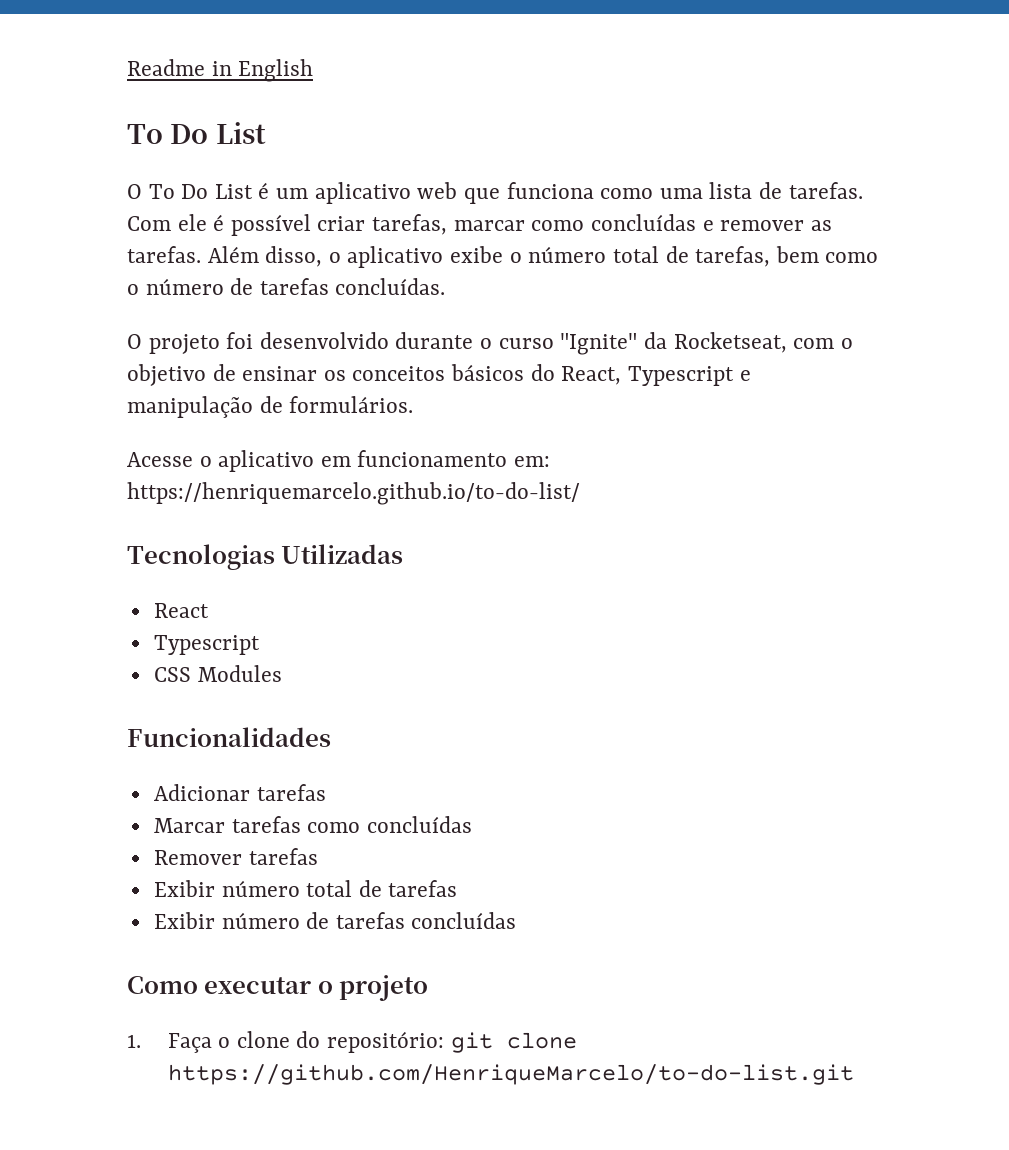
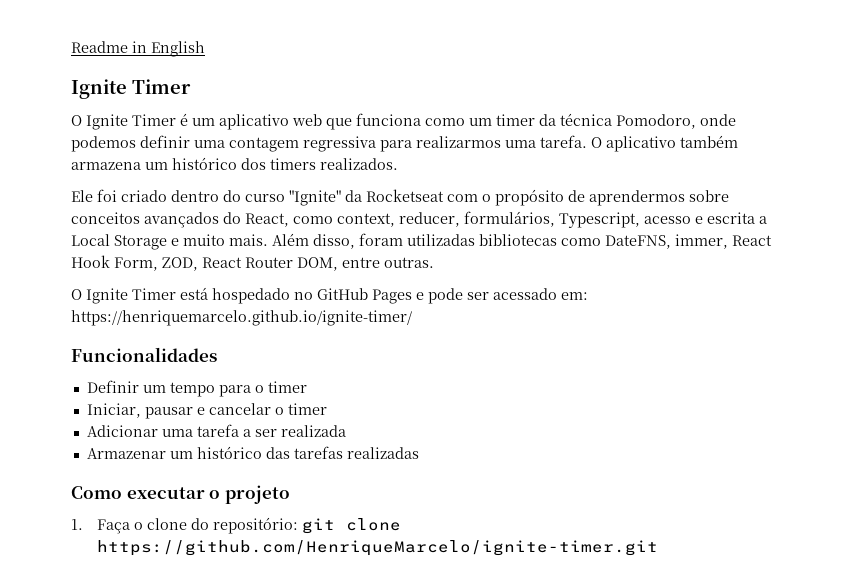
[127,122,266,144] [127,184,253,199] To Do List // O To Do List -> [71,79,191,99] [71,114,176,130] Ignite Timer // O Ignite Timer
[659,182,863,199] [127,214,832,236] [127,246,879,268] [127,278,446,295] [127,332,493,354] uma lista de tarefas. Com ele é possível criar tarefas, marcar como concluídas e remover as tarefas. Além disso, o aplicativo exibe o número total de tarefas, bem como o número de tarefas concluídas. // O projeto foi desenvolvido durante o -> [469,113,736,129] [71,135,738,152] [71,157,398,170] [71,189,241,202] um timer da técnica Pomodoro, onde podemos definir uma contagem regressiva para realizarmos uma tarefa. O aplicativo também armazena um histórico dos timers realizados. // Ele foi criado dentro do
[673,332,787,353] Rocketseat, -> [366,189,444,202] Rocketseat
[127,364,751,386] [127,396,414,418] [127,450,551,472] [127,482,580,505] [127,544,404,570] [153,603,209,618] [153,635,260,655] [153,665,282,682] [127,727,331,747] [153,784,326,801] [153,816,472,833] [153,848,318,865] [153,880,458,897] [153,912,517,929] objetivo de ensinar os conceitos básicos do React, Typescript e manipulação de formulários. // Acesse o aplicativo em funcionamento em: https://henriquemarcelo.github.io/to-do-list/ // Tecnologias Utilizadas // React // Typescript // CSS Modules // Funcionalidades // Adicionar tarefas // Marcar tarefas como concluídas // Remover tarefas // Exibir número total de tarefas // Exibir número de tarefas concluídas -> [495,189,729,206] [71,211,767,228] [71,233,772,250] [71,255,434,271] [71,287,588,304] [71,310,412,326] [71,347,217,362] [86,380,307,397] [86,403,327,419] [86,424,346,437] [86,446,419,459] propósito de aprendermos sobre conceitos avançados do React, como context, reducer, formulários, Typescript, acesso e escrita a Local Storage e muito mais. Além disso, foram utilizadas bibliotecas como DateFNS, immer, React Hook Form, ZOD, React Router DOM, entre outras. // O Ignite Timer está hospedado no GitHub Pages e pode ser acessado em: https://henriquemarcelo.github.io/ignite-timer/ // Funcionalidades // Definir um tempo para o timer // Iniciar, pausar e cancelar o timer // Adicionar uma tarefa a ser realizada // Armazenar um histórico das tarefas realizadas
[167,1064,854,1085] https://github.com/HenriqueMarcelo/to-do-list.git -> [96,540,658,556] https://github.com/HenriqueMarcelo/ignite-timer.git

